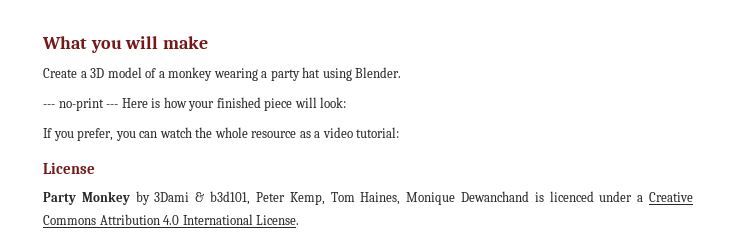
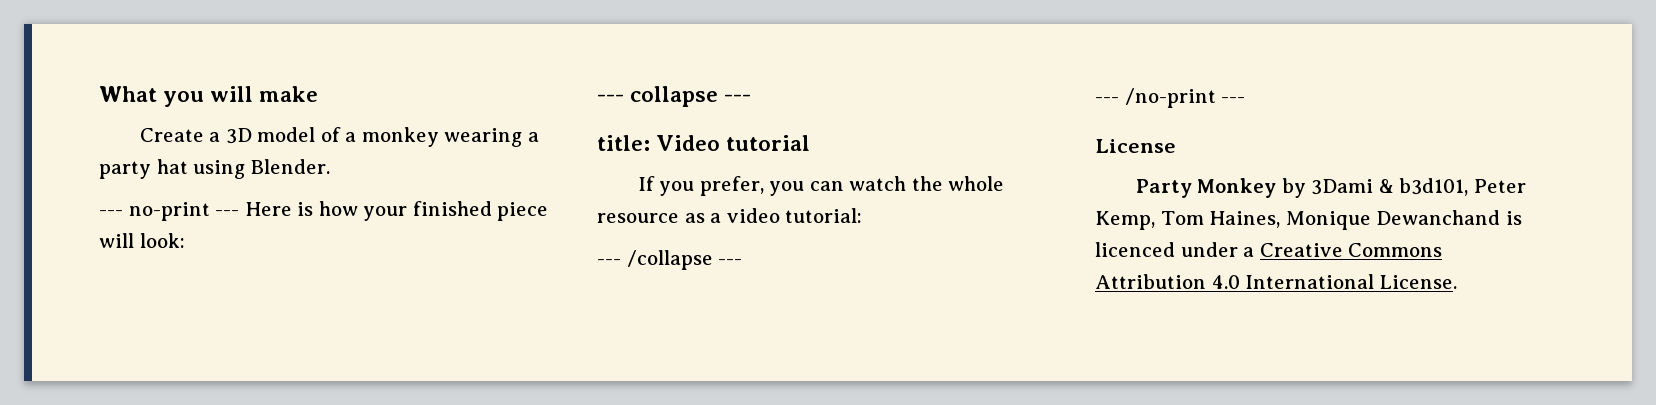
(347, 102) none -> [597,86,752,107] [597,135,811,151] // --- collapse --- // title: Video tutorial
(400, 132) none -> [597,250,743,270] [1095,88,1246,108] // --- /collapse --- // --- /no-print ---

